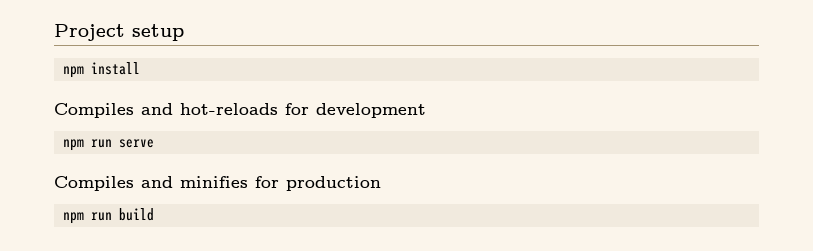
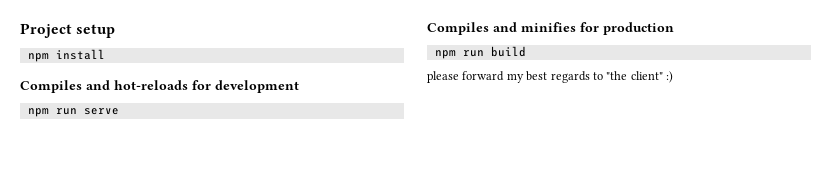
(154, 214) none -> [427,71,673,83] // please forward my best regards to "the client" :)

